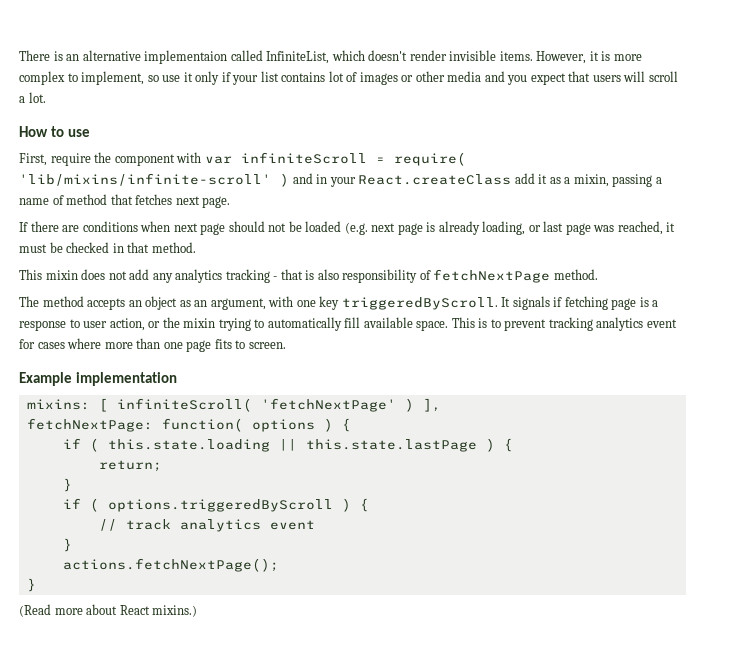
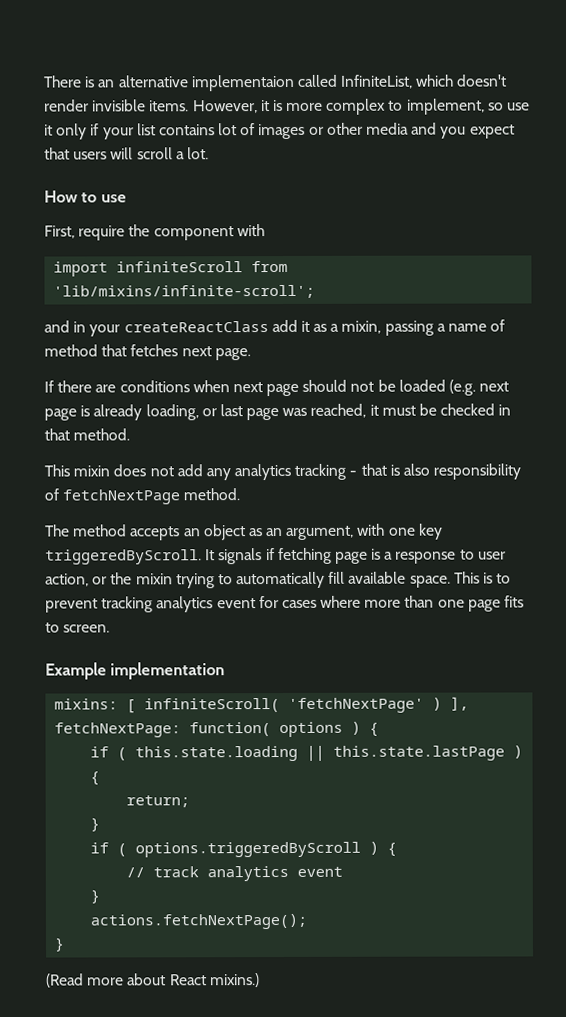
[204,152,466,166] [19,173,289,187] var infiniteScroll = require( 'lib/mixins/infinite-scroll' ) -> [53,260,289,277] [53,284,316,299] // import infiniteScroll from 'lib/mixins/infinite-scroll'; //
[358,174,512,185] React.createClass -> [123,321,269,333] createReactClass

